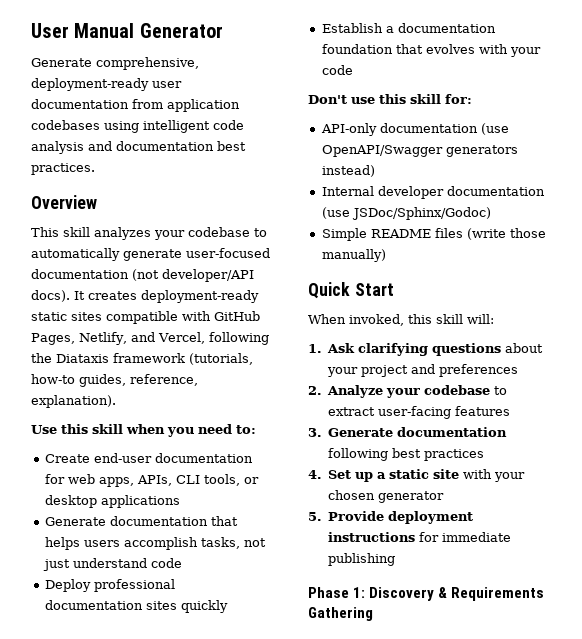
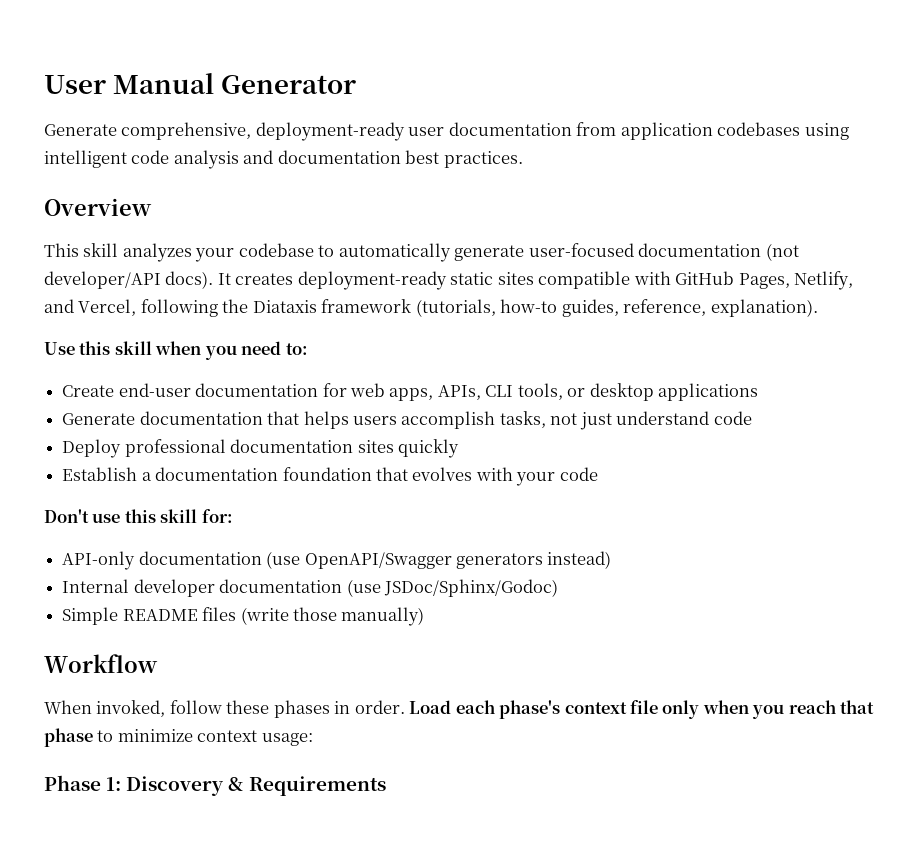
[308,282,394,299] Quick Start -> [44,654,158,673] Workflow
[408,314,494,324] [308,343,544,356] [327,364,519,377] [308,385,508,398] [328,406,511,419] [308,427,508,437] [328,448,485,461] [308,469,526,482] [328,490,445,503] [308,511,474,524] [328,532,512,542] [328,553,396,566] this skill will: // 1. Ask clarifying questions about your project and preferences // 2. Analyze your codebase to extract user-facing features // 3. Generate documentation following best practices // 4. Set up a static site with your chosen generator // 5. Provide deployment instructions for immediate publishing -> [169,700,875,719] [44,728,313,747] follow these phases in order. Load each phase's context file only when you reach that phase to minimize context usage:
[308,607,373,621] Gathering -> (386, 786) none

